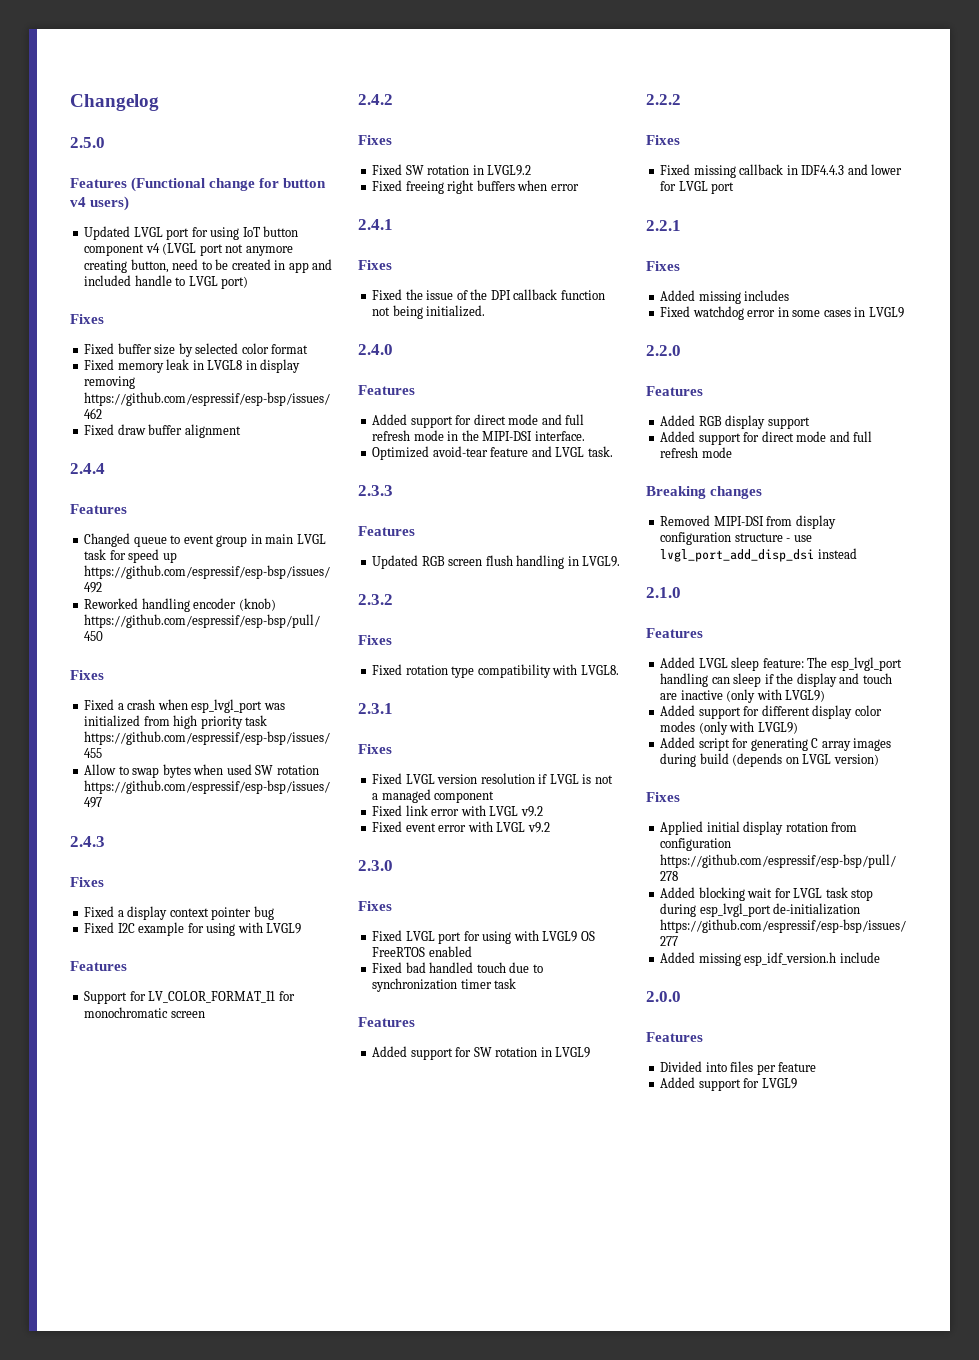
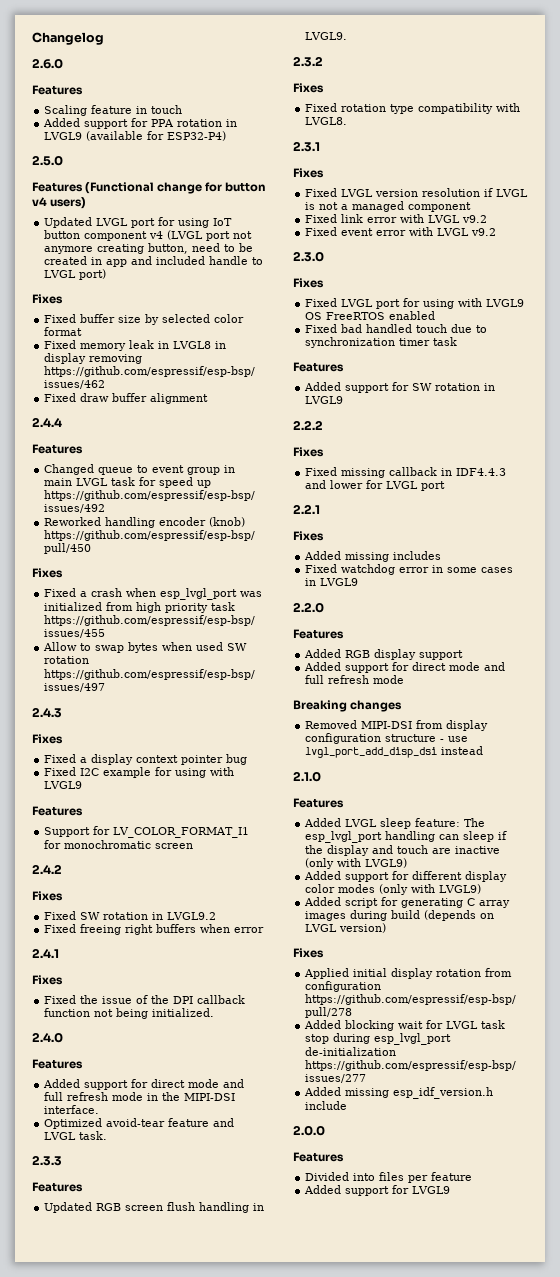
(159, 102) none -> [32,58,63,69] [32,85,83,95] [44,105,183,116] [43,118,238,129] [44,131,227,141] // 2.6.0 // Features // Scaling feature in touch // Added support for PPA rotation in LVGL9 (available for ESP32-P4)

